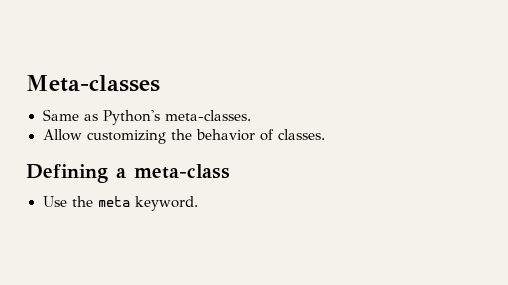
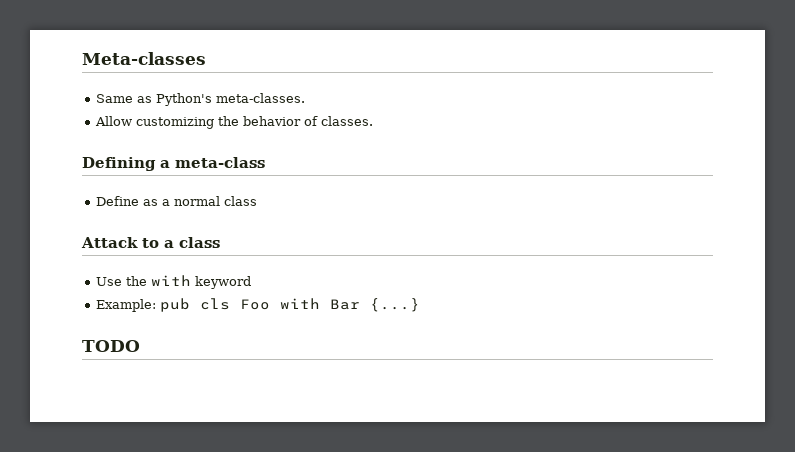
[42,196,198,211] Use the meta keyword. -> [96,196,258,206] [81,237,220,248] [96,275,252,289] [96,298,421,312] [82,340,140,352] Define as a normal class // Attack to a class // Use the with keyword // Example: pub cls Foo with Bar {...} // TODO

